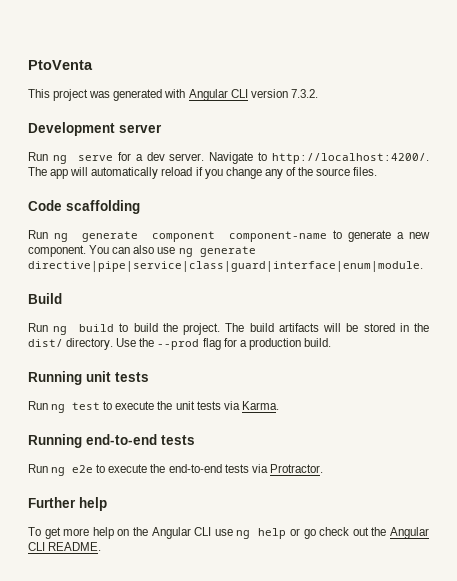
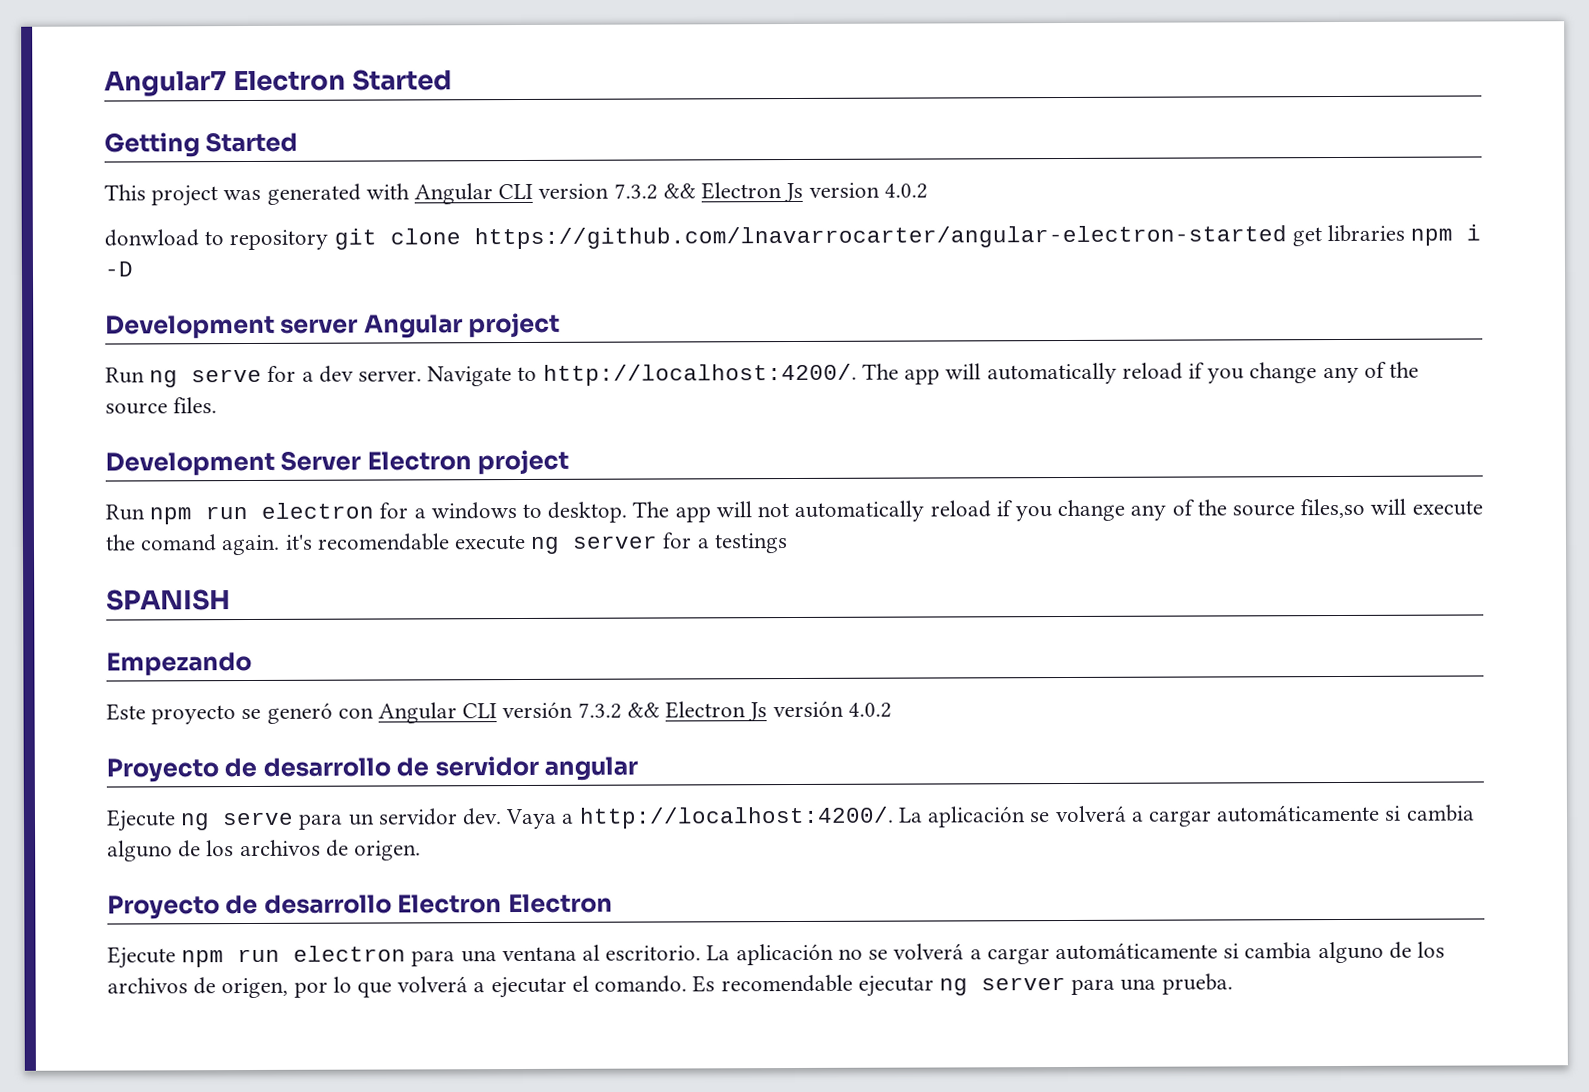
[28,60,93,70] PtoVenta -> [104,69,453,97] [104,131,299,158] Angular7 Electron Started // Getting Started
[290,89,318,98] 7.3.2. -> [613,182,928,203] [104,224,1482,251] [104,261,134,277] 7.3.2 && Electron Js version 4.0.2 // donwload to repository git clone https://github.com/lnavarrocarter/angular-electron-started get libraries npm i -D
(162, 128) none -> [363,312,561,339] Angular project
[28,200,140,214] [28,230,430,242] [28,245,256,257] [28,261,423,272] [28,293,62,304] [28,323,430,335] [28,338,331,350] [28,371,149,385] [28,401,279,413] [28,434,195,448] [28,464,323,476] [28,497,107,511] [28,527,429,539] [28,542,102,551] Code scaffolding // Run ng generate component component-name to generate a new component. You can also use ng generate directive|pipe|service|class|guard|interface|enum|module. // Build // Run ng build to build the project. The build artifacts will be stored in the dist/ directory. Use the --prod flag for a production build. // Running unit tests // Run ng test to execute the unit tests via Karma. // Running end-to-end tests // Run ng e2e to execute the end-to-end tests via Protractor. // Further help // To get more help on the Angular CLI use ng help or go check out the Angular CLI README. -> [105,449,570,476] [105,498,1483,525] [105,532,788,556] [106,589,231,611] [106,651,252,676] [106,700,892,725] [106,755,639,783] [106,804,1475,832] [107,839,422,862] [107,893,613,920] [107,941,1445,969] [107,973,1233,999] Development Server Electron project // Run npm run electron for a windows to desktop. The app will not automatically reload if you change any of the source files,so will execute the comand again. it's recomendable execute ng server for a testings // SPANISH // Empezando // Este proyecto se generó con Angular CLI versión 7.3.2 && Electron Js versión 4.0.2 // Proyecto de desarrollo de servidor angular // Ejecute ng serve para un servidor dev. Vaya a http://localhost:4200/. La aplicación se volverá a cargar automáticamente si cambia alguno de los archivos de origen. // Proyecto de desarrollo Electron Electron // Ejecute npm run electron para una ventana al escritorio. La aplicación no se volverá a cargar automáticamente si cambia alguno de los archivos de origen, por lo que volverá a ejecutar el comando. Es recomendable ejecutar ng server para una prueba.

